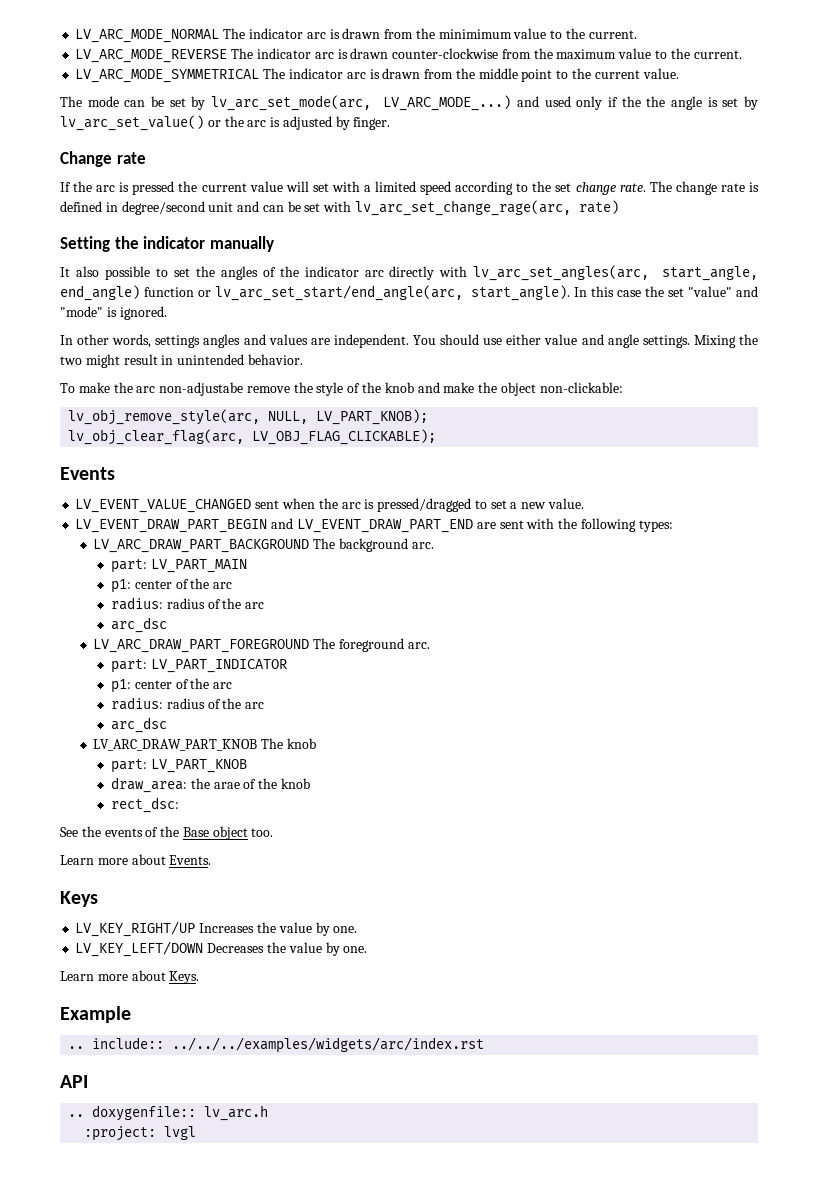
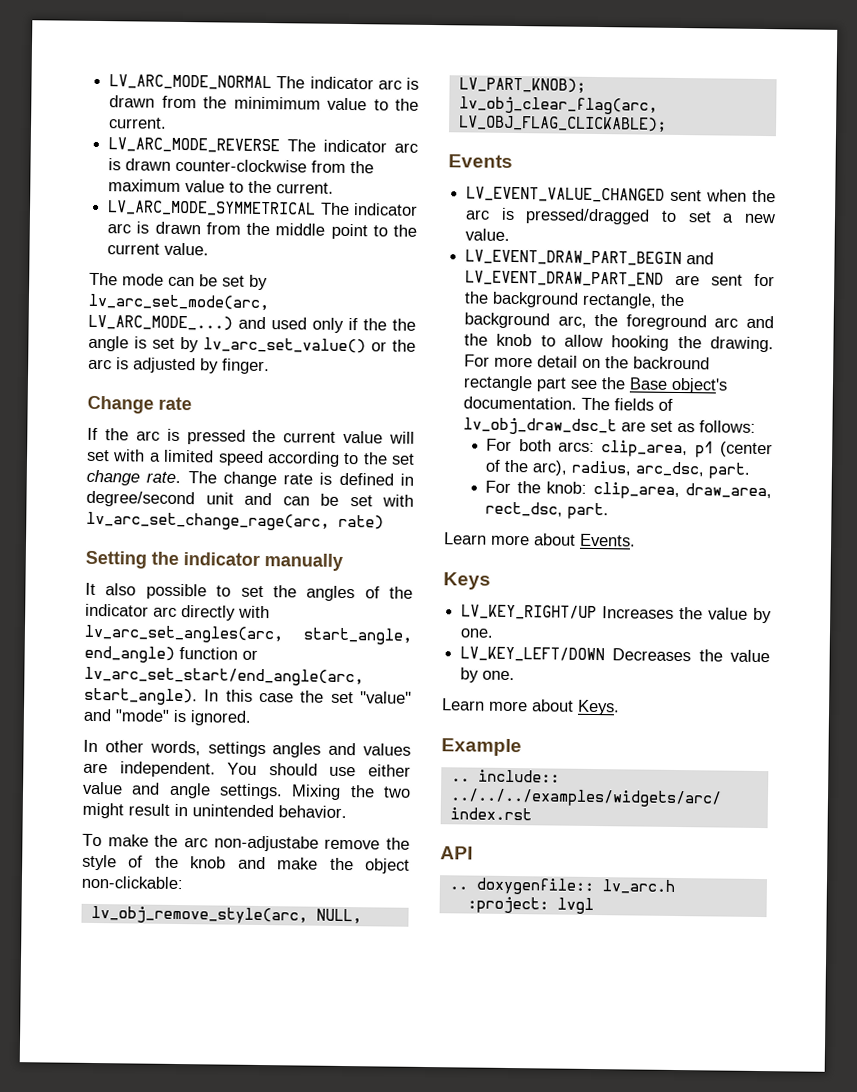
[526,518,673,532] [93,538,434,553] [111,559,247,573] [111,578,233,593] [111,597,265,610] [111,617,168,633] [93,638,430,653] [111,659,287,673] [111,678,233,693] [111,697,265,710] [111,717,168,733] [93,738,316,751] [111,759,247,773] [111,777,310,793] [111,797,180,813] [60,826,274,840] with the following types: // LV_ARC_DRAW_PART_BACKGROUND The background arc. // part: LV_PART_MAIN // p1: center of the arc // radius: radius of the arc // arc_dsc // LV_ARC_DRAW_PART_FOREGROUND The foreground arc. // part: LV_PART_INDICATOR // p1: center of the arc // radius: radius of the arc // arc_dsc // LV_ARC_DRAW_PART_KNOB The knob // part: LV_PART_KNOB // draw_area: the arae of the knob // rect_dsc: // See the events of the Base object too. -> [754,273,775,287] [464,291,686,309] [464,312,774,331] [464,333,774,353] [464,354,711,370] [463,375,729,394] [463,396,674,411] [463,417,757,436] [486,438,773,458] [485,459,752,479] [485,480,772,500] [485,501,610,520] for the background rectangle, the background arc, the foreground arc and the knob to allow hooking the drawing. For more detail on the backround rectangle part see the Base object's documentation. The fields of lv_obj_draw_dsc_t are set as follows: // For both arcs: clip_area, p1 (center of the arc), radius, arc_dsc, part. // For the knob: clip_area, draw_area, rect_dsc, part.

